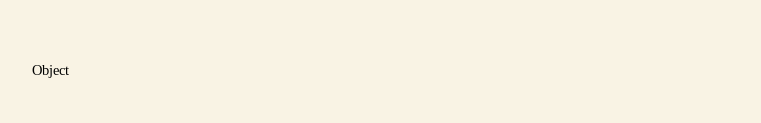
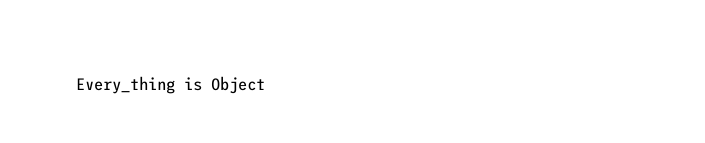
(32, 71) none -> [76,76,202,94] Every_thing is

